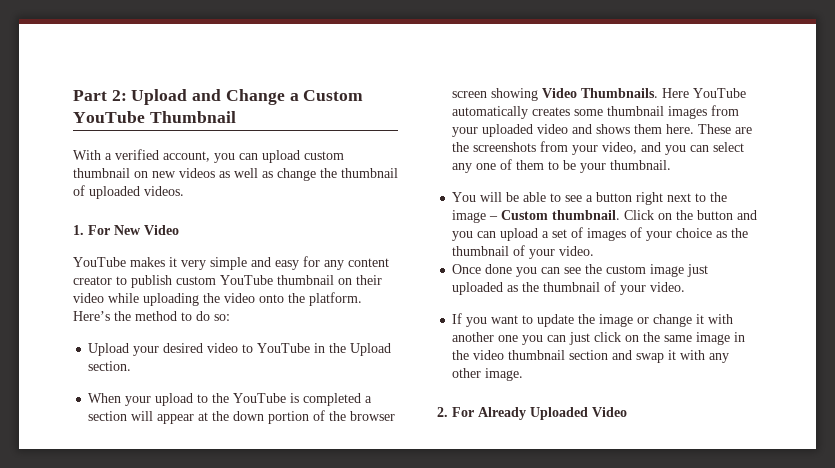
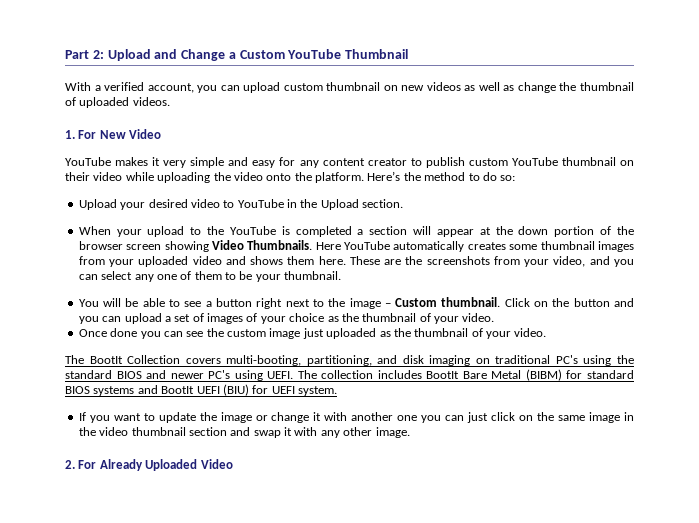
(686, 287) none -> [65,355,635,366] [65,369,635,381] [65,384,337,396] // The BootIt Collection covers multi-booting, partitioning, and disk imaging on traditional PC's using the standard BIOS and newer PC's using UEFI. The collection includes BootIt Bare Metal (BIBM) for standard BIOS systems and BootIt UEFI (BIU) for UEFI system.

